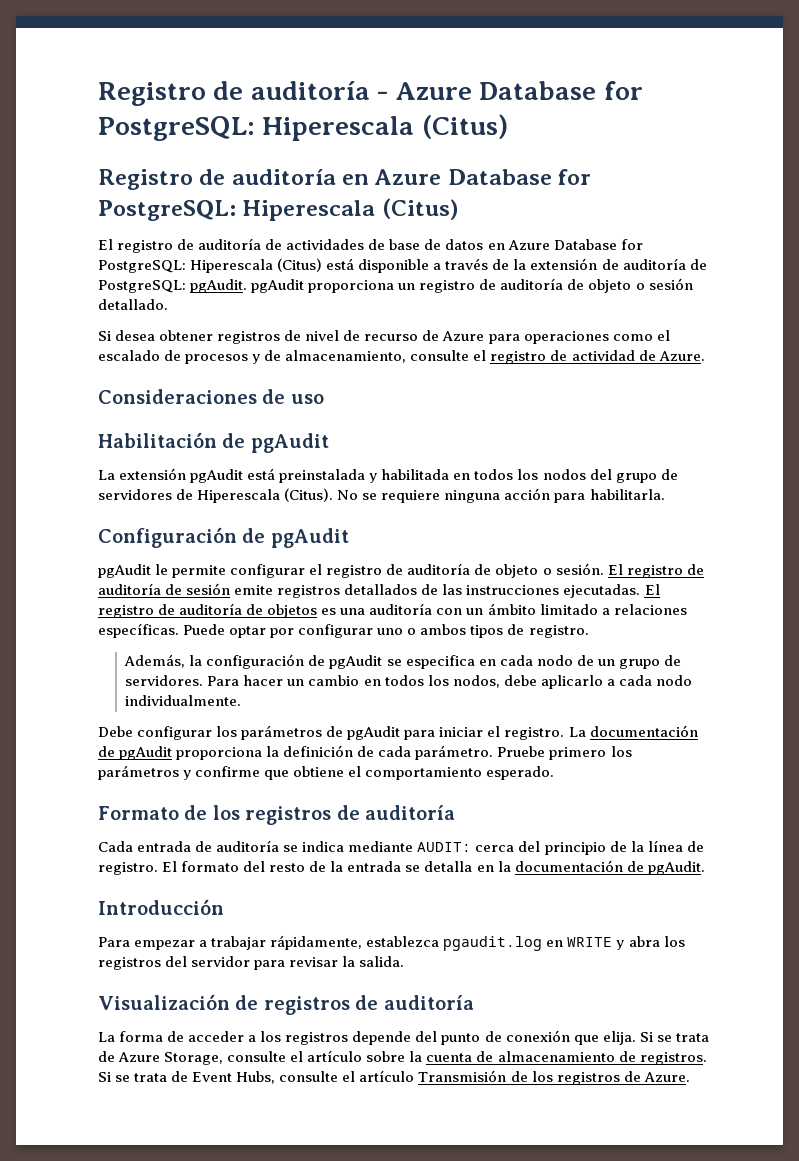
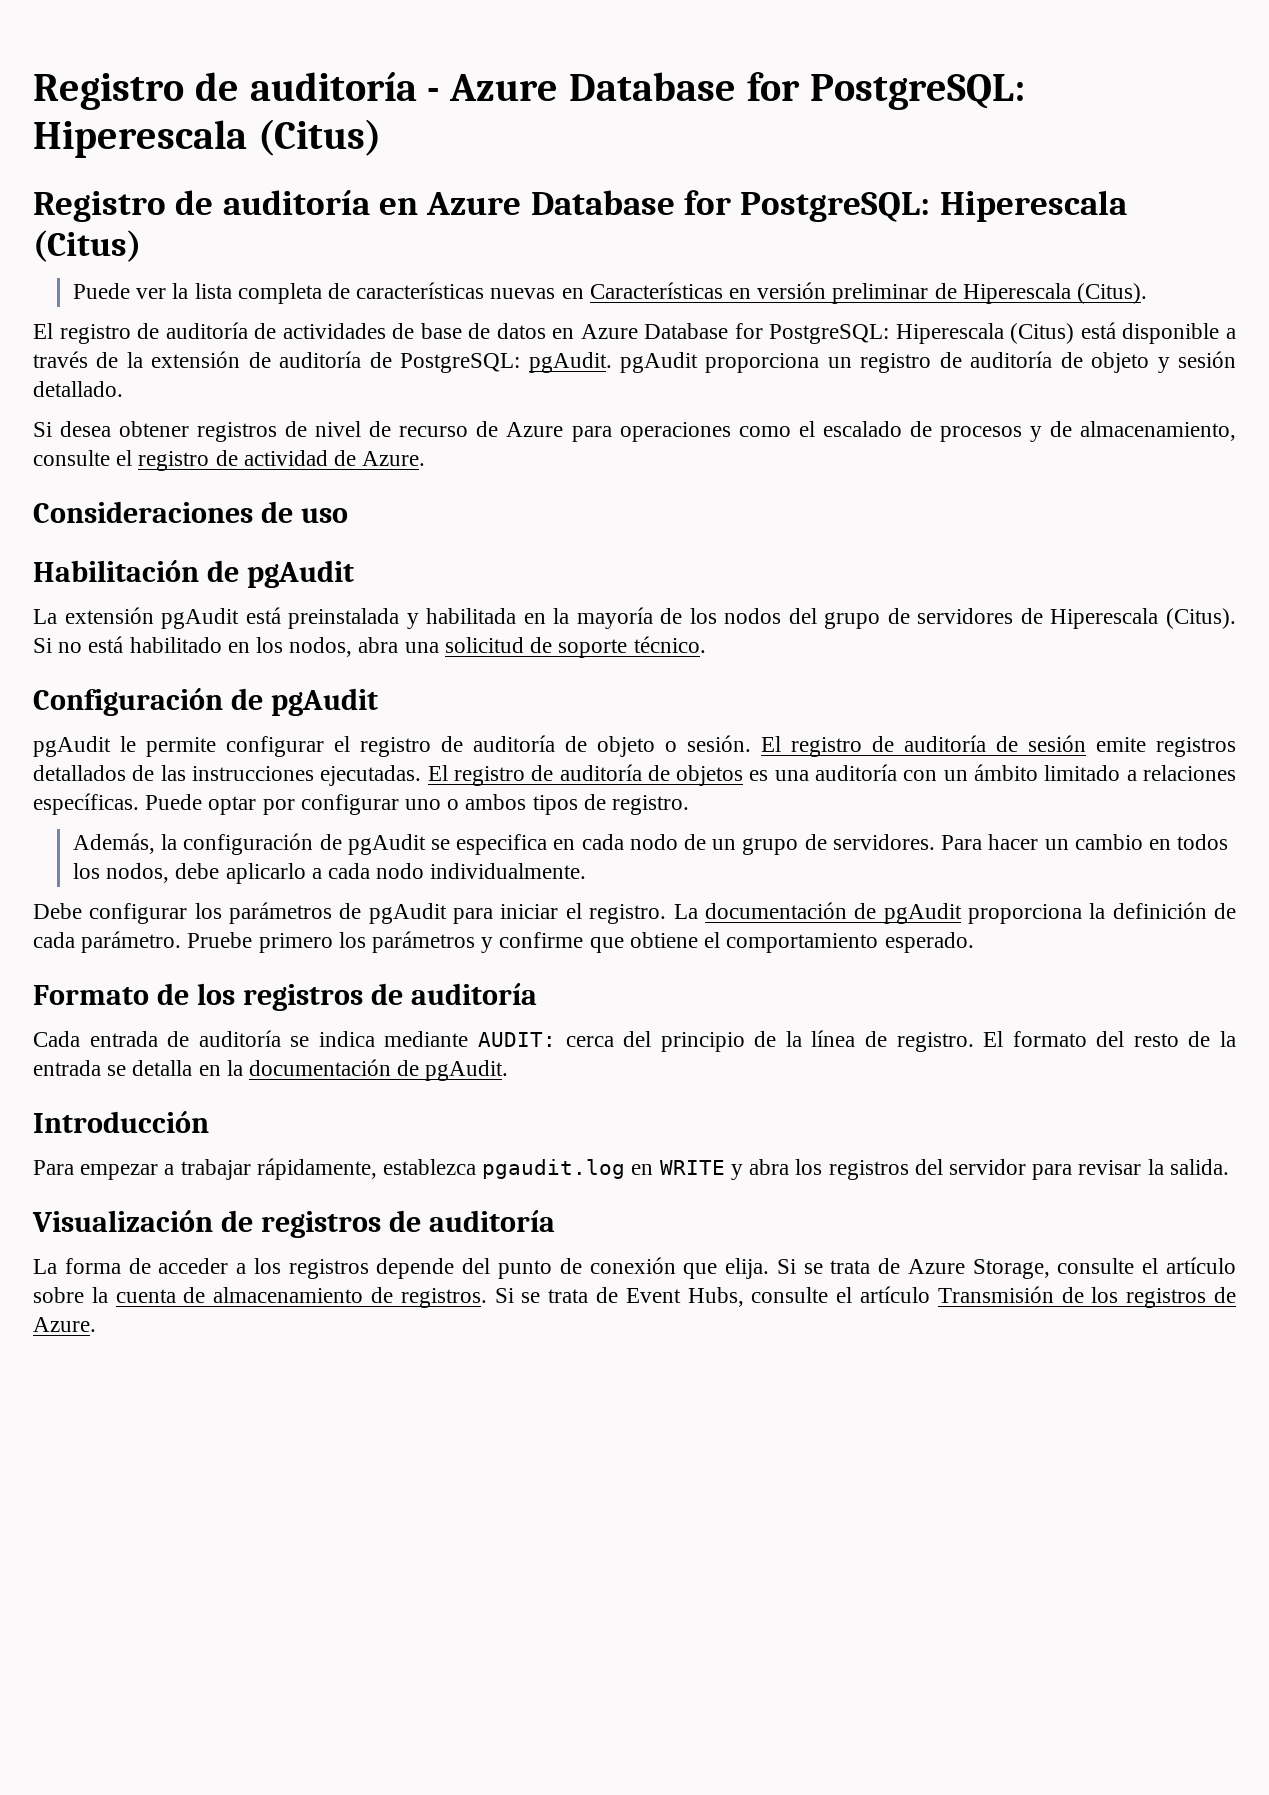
(458, 209) none -> [72,282,1148,304] // Puede ver la lista completa de características nuevas en Características en versión preliminar de Hiperescala (Citus).
[635,283,645,290] o -> [1157,357,1170,373] y
[474,469,514,480] todos -> [553,607,683,629] la mayoría de
[337,488,665,503] No se requiere ninguna acción para habilitarla. -> [33,636,706,658] Si no está habilitado en los nodos, abra una solicitud de soporte técnico.

